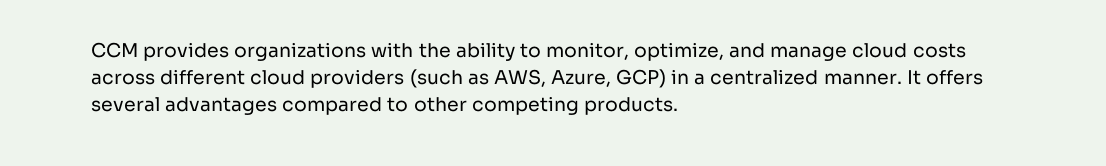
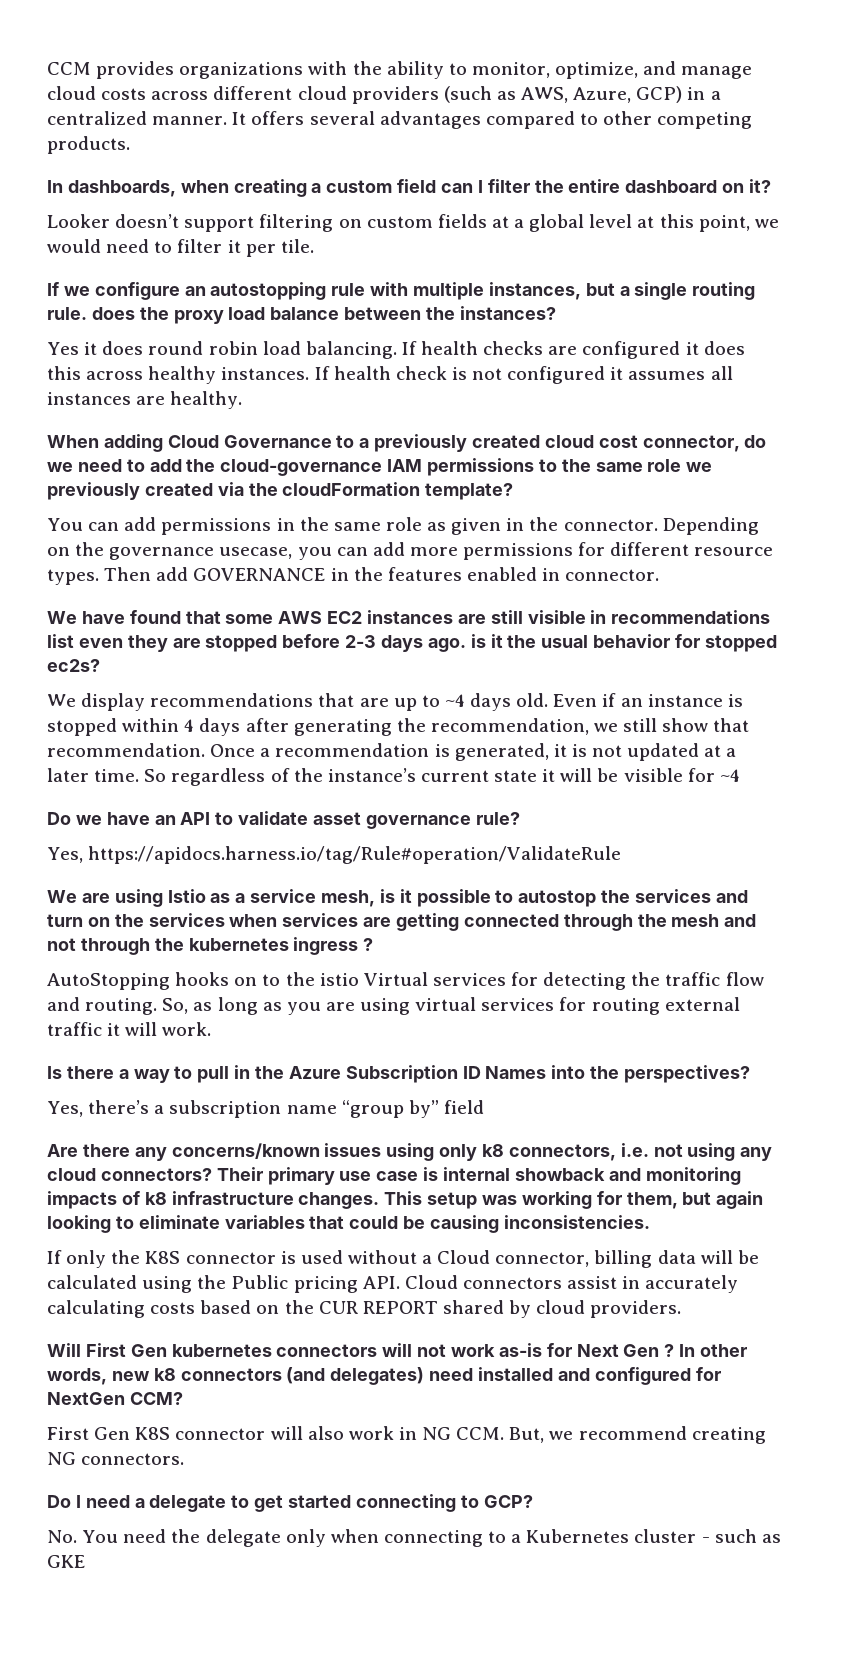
(678, 106) none -> [47,179,772,197] [47,214,779,232] [47,239,314,257] [47,282,756,300] [47,306,556,324] [47,341,745,359] [47,366,733,384] [47,391,243,409] [47,434,767,452] [47,458,713,476] [47,482,514,500] [47,517,759,535] [47,542,774,560] [47,567,660,585] [47,610,771,624] [47,634,777,652] [47,659,100,672] [47,693,743,711] [47,718,750,736] [47,743,737,761] [47,768,740,786] [47,811,520,829] [47,846,622,864] [47,889,748,907] [47,913,757,931] [47,937,374,955] [47,972,764,990] [47,997,740,1015] [47,1022,212,1036] [47,1065,751,1083] [47,1100,484,1118] [47,1143,773,1161] [47,1167,741,1185] [47,1191,764,1209] [47,1215,650,1233] [47,1250,759,1268] [47,1275,739,1293] [47,1300,682,1318] [47,1343,748,1357] [47,1367,721,1385] [47,1392,183,1405] [47,1426,766,1444] [47,1452,185,1465] [47,1494,533,1512] [47,1529,781,1547] [47,1555,85,1568] // In dashboards, when creating a custom field can I filter the entire dashboard on it? // Looker doesn’t support filtering on custom fields at a global level at this point, we would need to filter it per tile. // If we configure an autostopping rule with multiple instances, but a single routing rule. does the proxy load balance between the instances? // Yes it does round robin load balancing. If health checks are configured it does this across healthy instances. If health check is not configured it assumes all instances are healthy. // When adding Cloud Governance to a previously created cloud cost connector, do we need to add the cloud-governance IAM permissions to the same role we previously created via the cloudFormation template? // You can add permissions in the same role as given in the connector. Depending on the governance usecase, you can add more permissions for different resource types. Then add GOVERNANCE in the features enabled in connector. // We have found that some AWS EC2 instances are still visible in recommendations list even they are stopped before 2-3 days ago. is it the usual behavior for stopped ec2s? // We display recommendations that are up to ~4 days old. Even if an instance is stopped within 4 days after generating the recommendation, we still show that recommendation. Once a recommendation is generated, it is not updated at a later time. So regardless of the instance’s current state it will be visible for ~4 // Do we have an API to validate asset governance rule? // Yes, https://apidocs.harness.io/tag/Rule#operation/ValidateRule // We are using Istio as a service mesh, is it possible to autostop the services and turn on the services when services are getting connected through the mesh and not through the kubernetes ingress ? // AutoStopping hooks on to the istio Virtual services for detecting the traffic flow and routing. So, as long as you are using virtual services for routing external traffic it will work. // Is there a way to pull in the Azure Subscription ID Names into the perspectives? // Yes, there’s a subscription name “group by” field // Are there any concerns/known issues using only k8 connectors, i.e. not using any cloud connectors? Their primary use case is internal showback and monitoring impacts of k8 infrastructure changes. This setup was working for them, but again looking to eliminate variables that could be causing inconsistencies. // If only the K8S connector is used without a Cloud connector, billing data will be calculated using the Public pricing API. Cloud connectors assist in accurately calculating costs based on the CUR REPORT shared by cloud providers. // Will First Gen kubernetes connectors will not work as-is for Next Gen ? In other words, new k8 connectors (and delegates) need installed and configured for NextGen CCM? // First Gen K8S connector will also work in NG CCM. But, we recommend creating NG connectors. // Do I need a delegate to get started connecting to GCP? // No. You need the delegate only when connecting to a Kubernetes cluster - such as GKE

